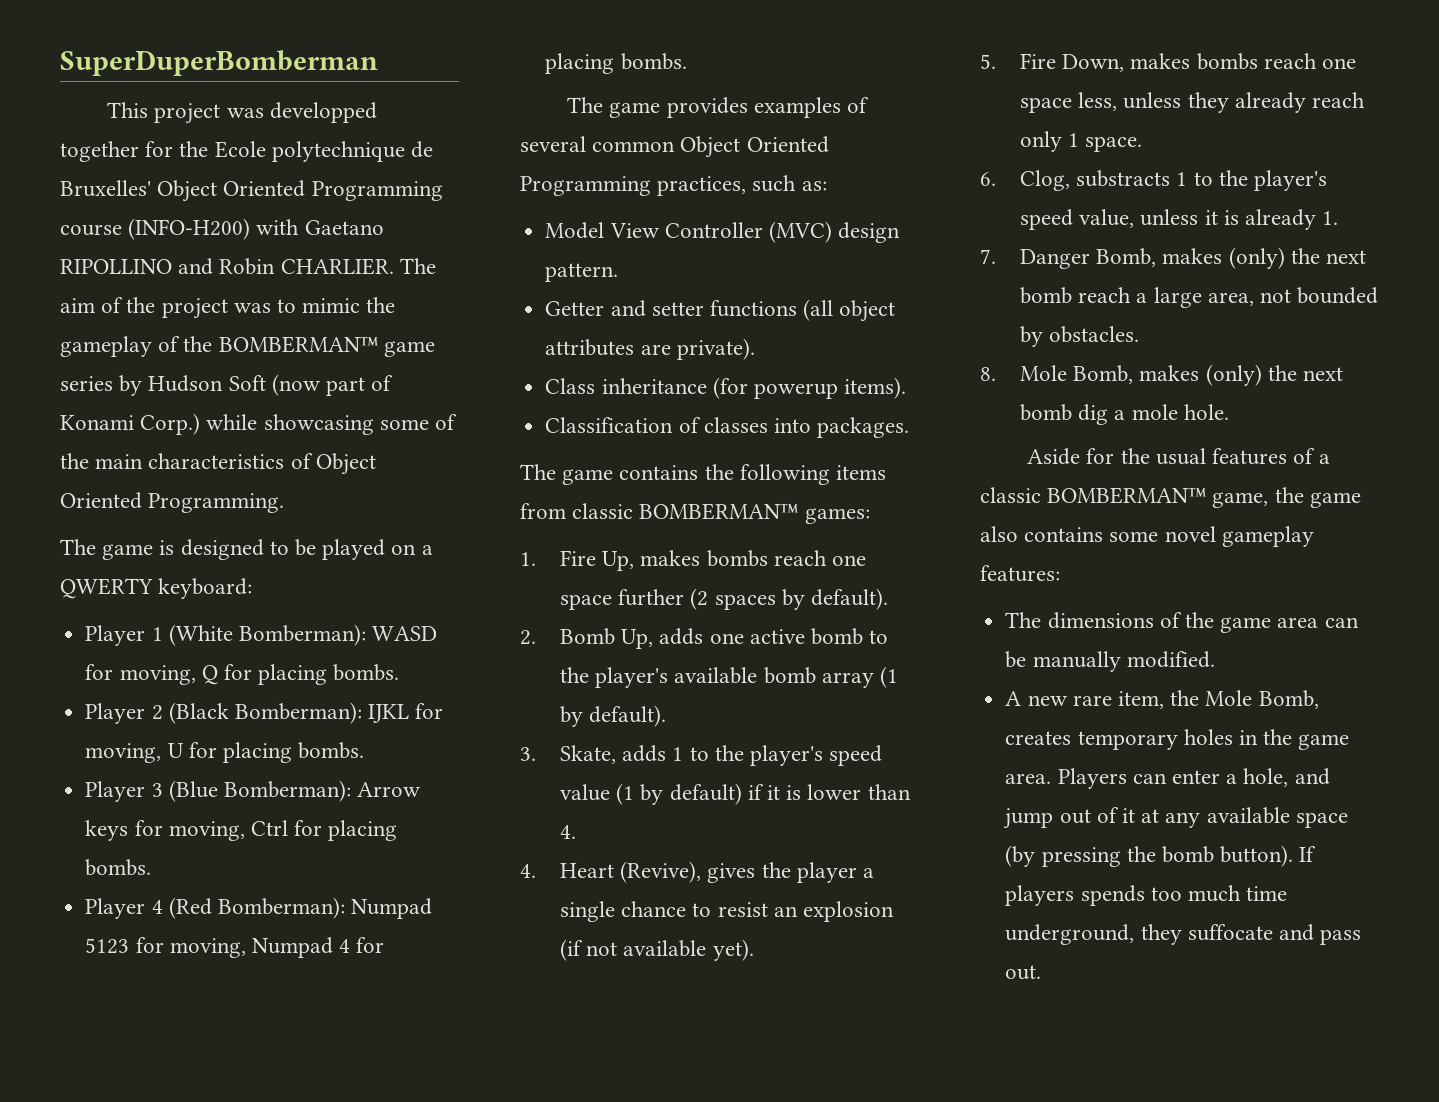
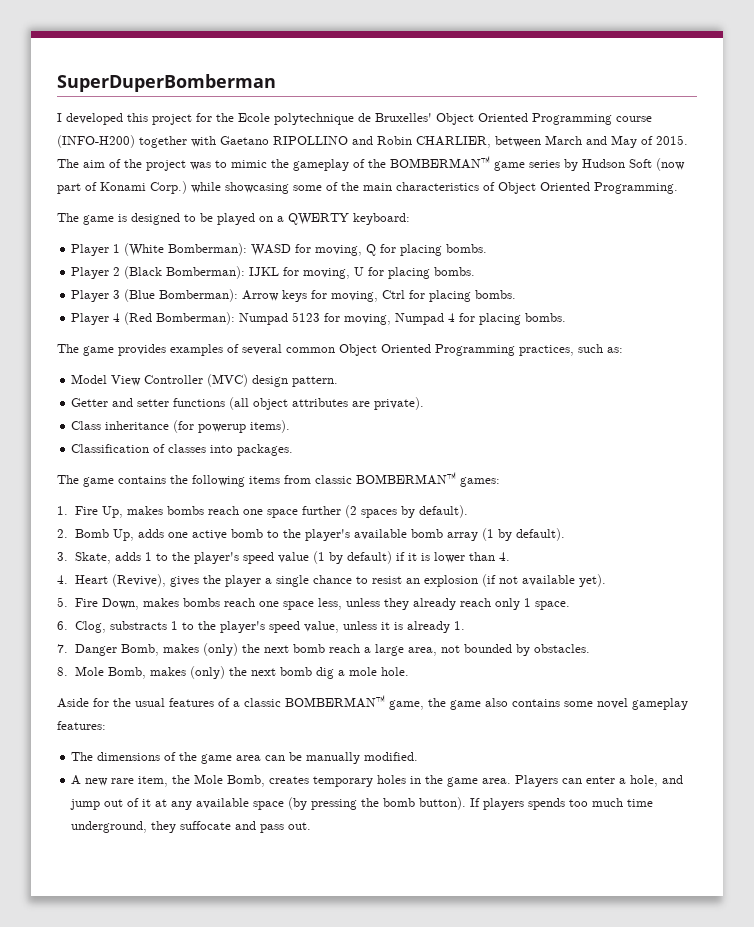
[107,102,377,124] [60,141,139,162] This project was developped together -> [57,113,192,125] I developed this project
(251, 229) none -> [139,136,187,148] together
[280,258,394,275] CHARLIER. -> [416,135,688,148] CHARLIER, between March and May of 2015.

